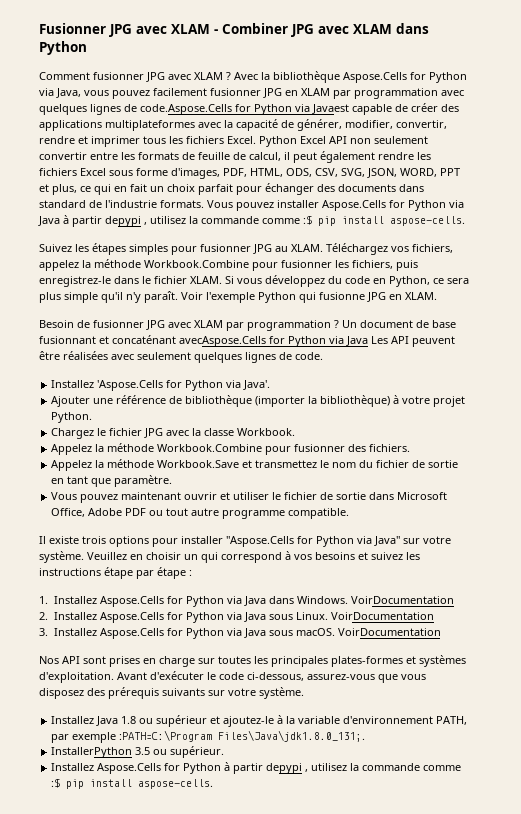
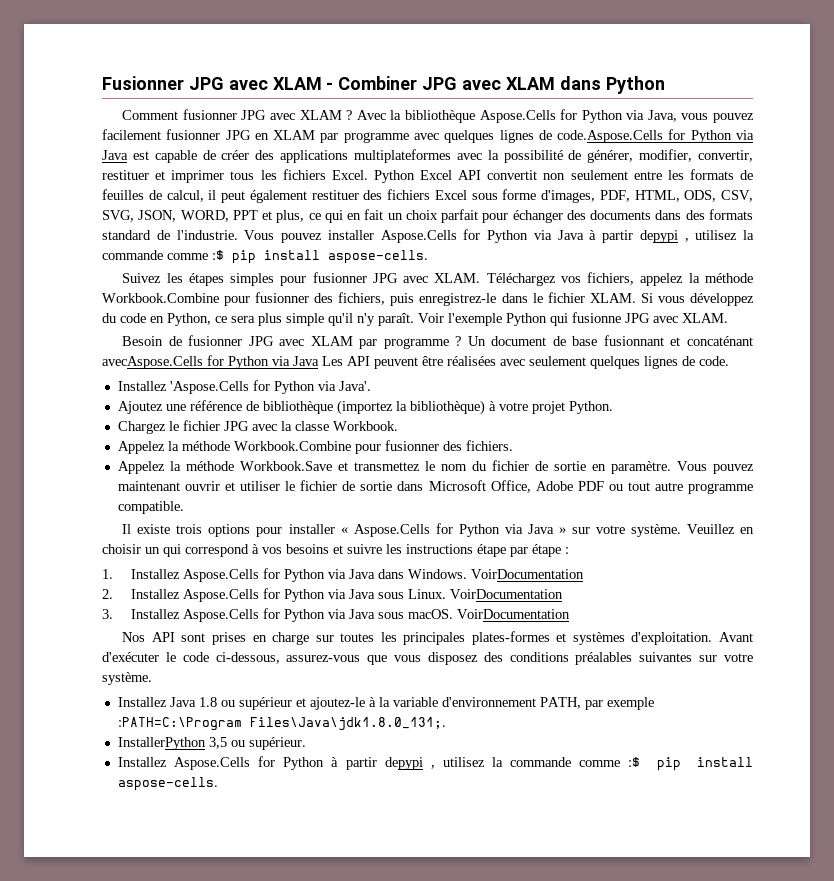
[354,88,438,99] programmation -> [343,132,409,143] programme
[312,104,349,114] Javaest -> [102,150,149,160] Java est
[236,119,278,131] capacité -> [503,150,563,163] possibilité
[39,136,75,144] rendre -> [102,170,149,180] restituer
(347, 140) none -> [487,170,538,180] convertit
[39,152,87,160] convertir -> (628, 175) none
[198,152,230,160] feuille -> [102,189,144,200] feuilles
[378,152,431,160] rendre les -> [311,190,383,200] restituer des
[39,200,204,208] standard de l'industrie formats. -> [685,209,753,220] [102,230,238,240] des formats standard de l'industrie.
[275,246,288,252] au -> [403,276,429,283] avec
[335,260,349,268] les -> [314,293,334,303] des
[389,294,402,300] en -> [653,316,678,323] avec
[247,320,331,331] programmation -> [383,338,449,349] programme
[51,396,91,407] Ajouter -> [117,401,163,414] Ajoutez
[255,396,306,407] (importer -> [336,400,393,415] (importez
[67,476,112,487] tant que -> (606, 467) none
(173, 481) // -> (671, 467) none
[226,536,400,547] "Aspose.Cells for Python via Java" -> [340,523,566,537] « Aspose.Cells for Python via Java »
[371,552,403,560] suivez -> [347,544,382,554] suivre
[108,687,205,699] prérequis suivants -> [509,652,693,665] conditions préalables suivantes
[135,747,151,755] 3.5 -> [208,737,227,749] 3,5

